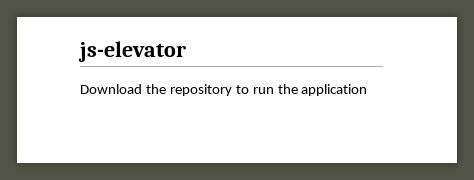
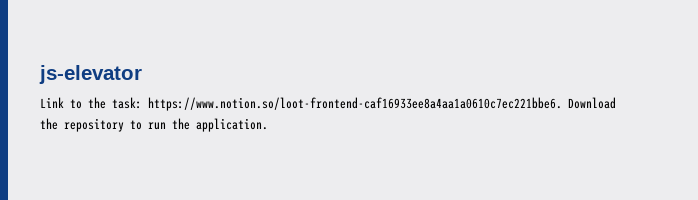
(186, 51) none -> [40,97,562,111] Link to the task: https://www.notion.so/loot-frontend-caf16933ee8a4aa1a0610c7ec221bbe6.
[301,84,368,96] application -> [196,118,268,132] application.

